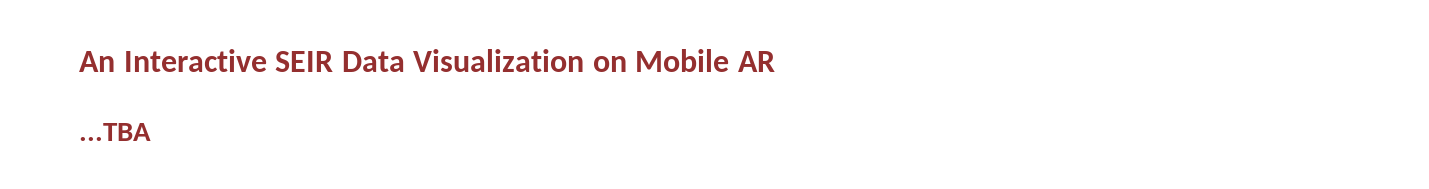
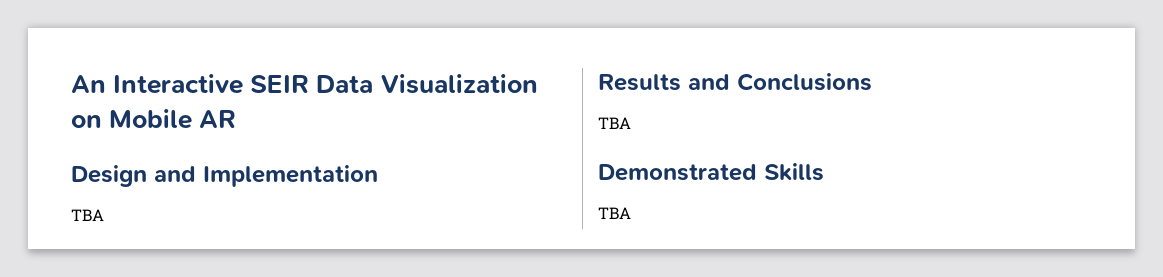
[79,123,151,141] ...TBA -> [71,165,378,187] [71,209,104,221] [598,73,872,91] [598,117,631,129] [598,163,824,181] [598,207,631,219] Design and Implementation // TBA // Results and Conclusions // TBA // Demonstrated Skills // TBA

